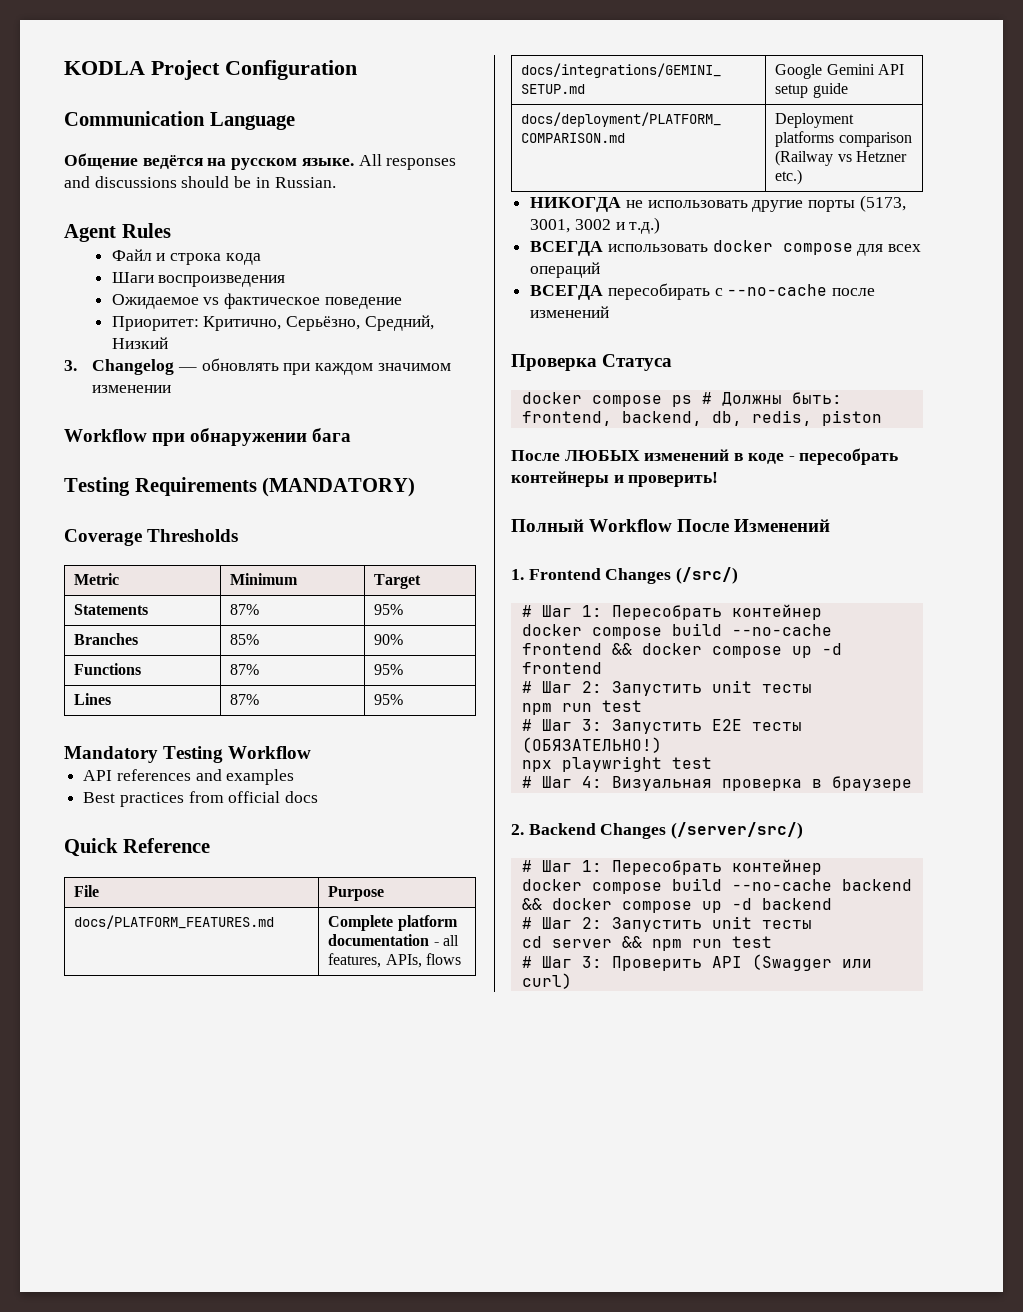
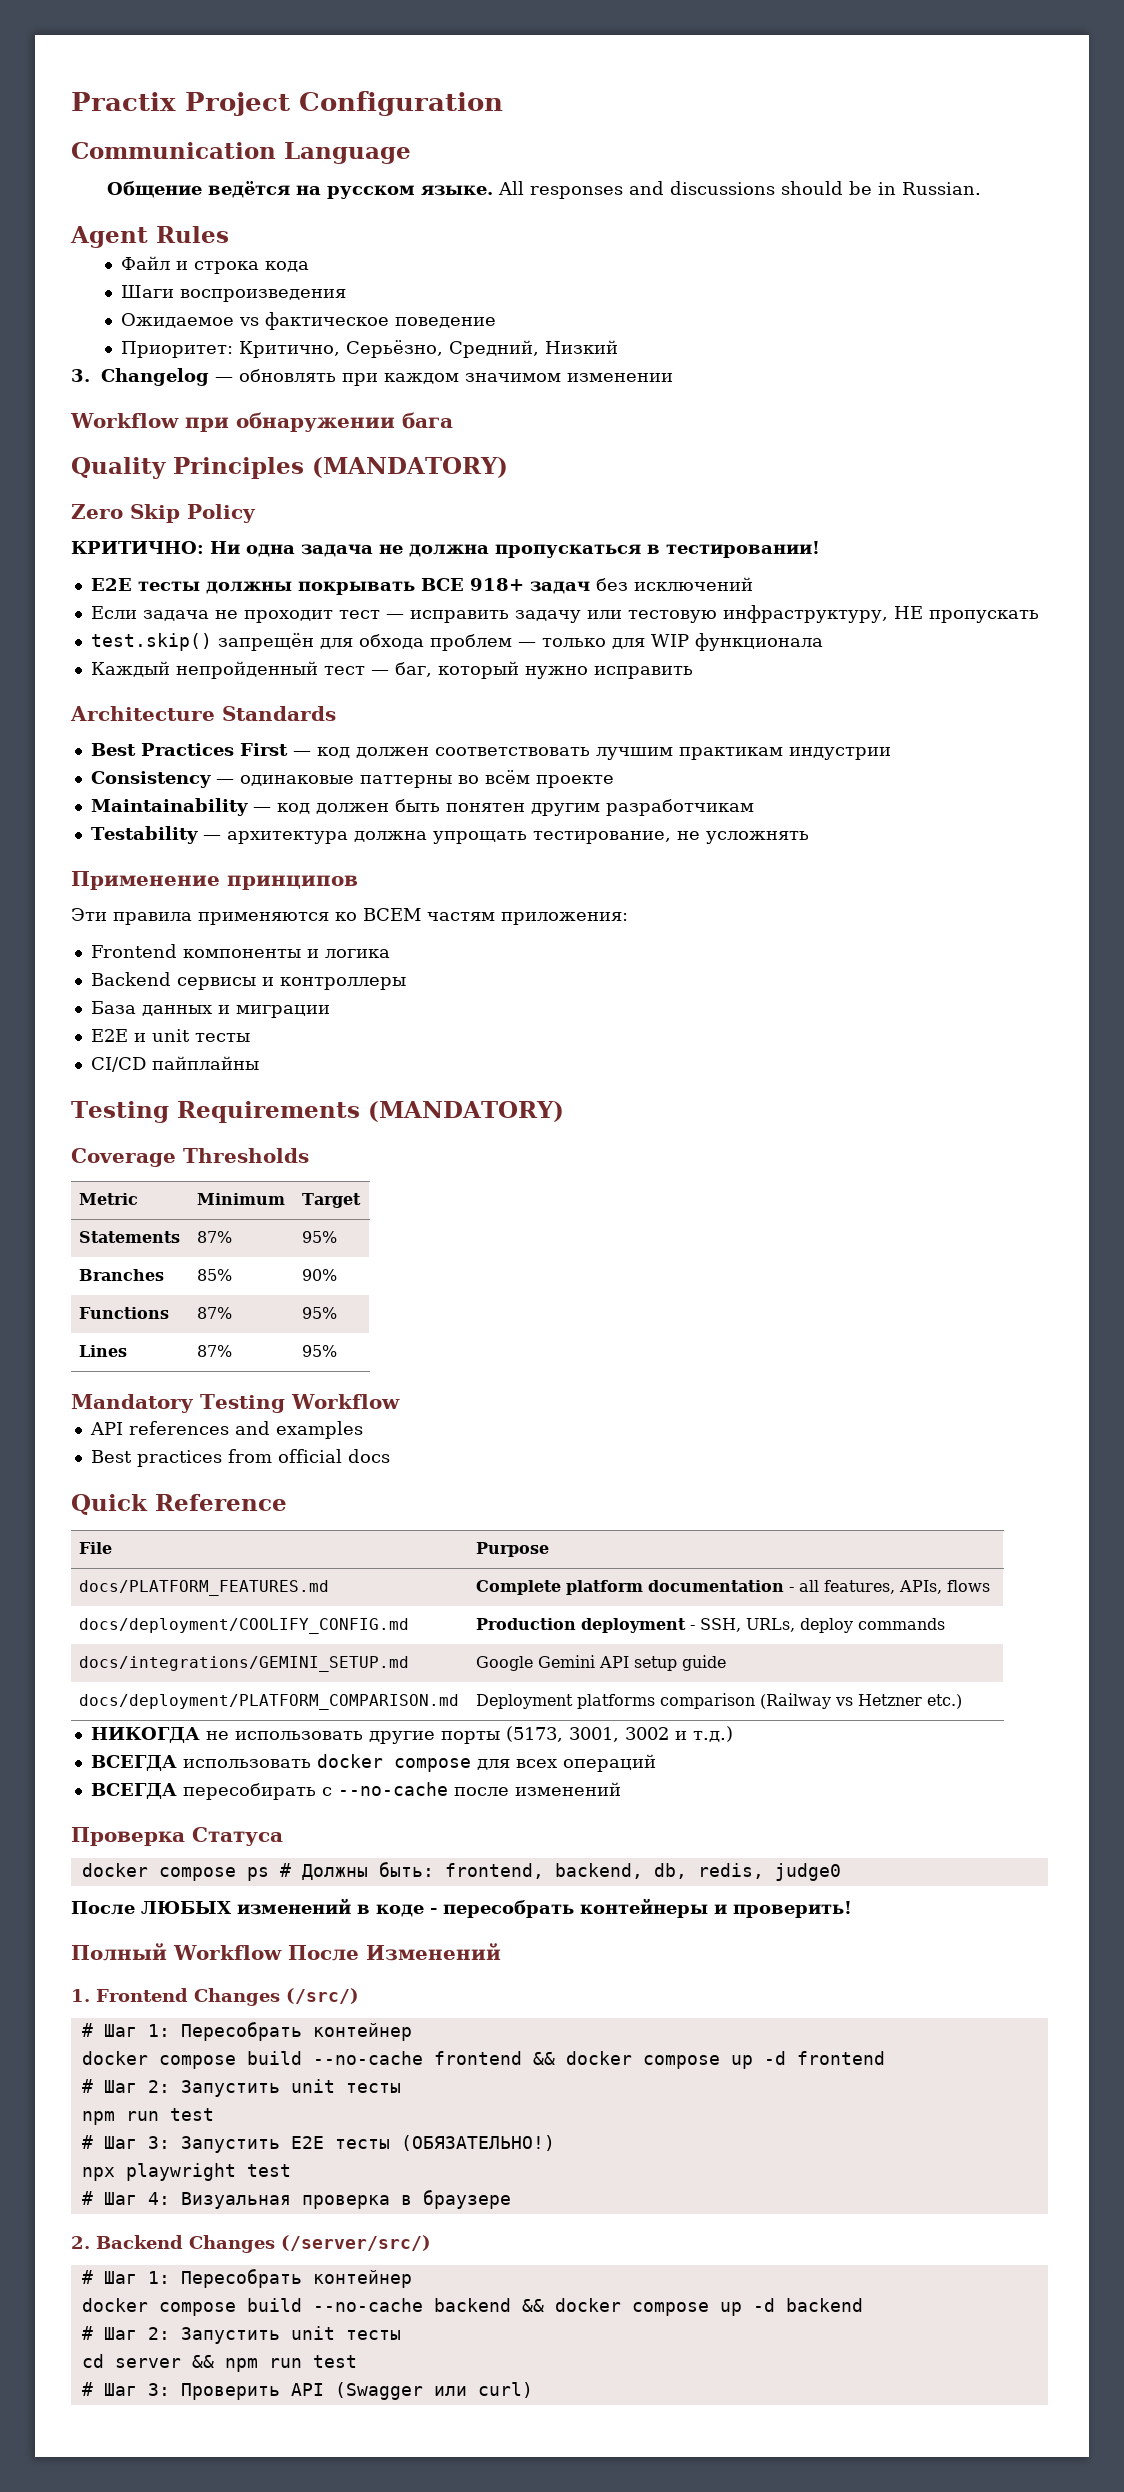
[64,61,145,75] KODLA -> [71,92,176,111] Practix
(352, 435) none -> [71,457,508,479] [71,504,256,523] [71,541,820,558] [90,577,753,595] [90,605,1039,623] [90,633,823,651] [90,661,693,679] [70,706,336,721] [90,743,891,760] [90,770,614,788] [90,798,754,816] [90,826,809,844] [71,871,358,890] [71,908,628,925] [90,944,390,958] [90,972,406,990] [90,1001,330,1018] [90,1029,250,1042] [90,1056,259,1072] // Quality Principles (MANDATORY) // Zero Skip Policy // КРИТИЧНО: Ни одна задача не должна пропускаться в тестировании! // E2E тесты должны покрывать ВСЕ 918+ задач без исключений // Если задача не проходит тест — исправить задачу или тестовую инфраструктуру, НЕ пропускать // test.skip() запрещён для обхода проблем — только для WIP функционала // Каждый непройденный тест — баг, который нужно исправить // Architecture Standards // Best Practices First — код должен соответствовать лучшим практикам индустрии // Consistency — одинаковые паттерны во всём проекте // Maintainability — код должен быть понятен другим разработчикам // Testability — архитектура должна упрощать тестирование, не усложнять // Применение принципов // Эти правила применяются ко ВСЕМ частям приложения: // Frontend компоненты и логика // Backend сервисы и контроллеры // База данных и миграции // E2E и unit тесты // CI/CD пайплайны
(462, 959) none -> [79,1618,410,1634] [476,1618,946,1633] // docs/deployment/COOLIFY_CONFIG.md | Production deployment - SSH, URLs, deploy commands
[821,410,882,426] piston -> [774,1863,841,1881] judge0

